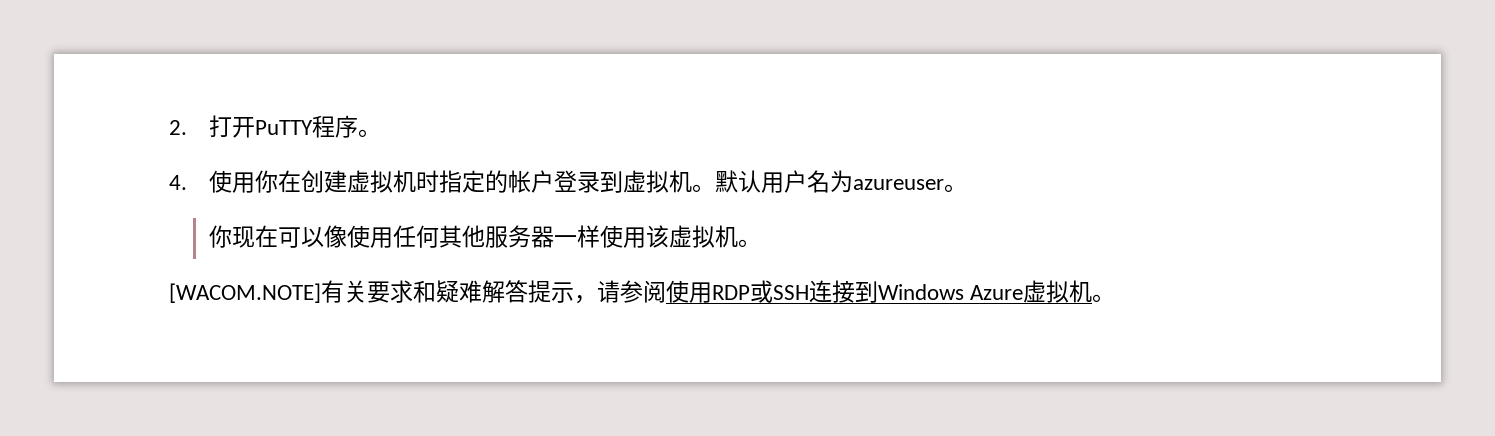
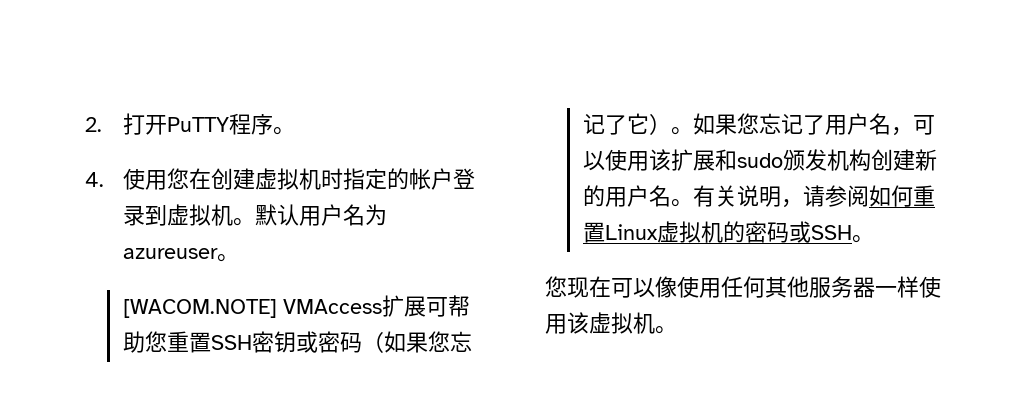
[254,170,278,193] 你 -> [166,168,189,189] 您
[208,225,232,248] 你 -> [122,295,470,318] [122,331,472,353] [582,113,935,136] [582,149,937,171] [582,185,935,208] [582,221,874,243] [545,276,567,297] [WACOM.NOTE] VMAccess扩展可帮助您重置SSH密钥或密码（如果您忘记了它）。如果您忘记了用户名，可以使用该扩展和sudo颁发机构创建新的用户名。有关说明，请参阅如何重置Linux虚拟机的密码或SSH。 // 您
[169,280,1116,304] // [WACOM.NOTE]有关要求和疑难解答提示，请参阅使用RDP或SSH连接到Windows Azure虚拟机。 -> (677, 330) none

